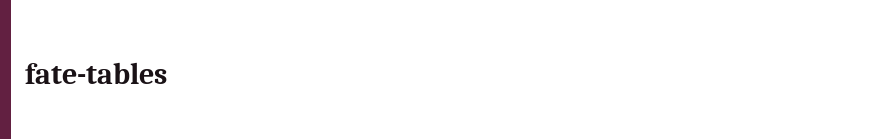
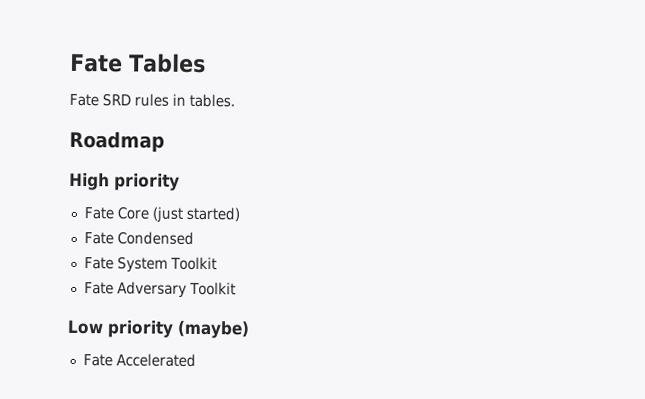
[25,62,167,84] fate-tables -> [70,53,206,74] [69,93,235,108] [69,130,165,153] [69,172,180,191] [83,206,240,223] [83,231,194,245] [83,256,217,273] [83,281,236,298] [67,319,249,339] [82,353,196,367] Fate Tables // Fate SRD rules in tables. // Roadmap // High priority // Fate Core (just started) // Fate Condensed // Fate System Toolkit // Fate Adversary Toolkit // Low priority (maybe) // Fate Accelerated

